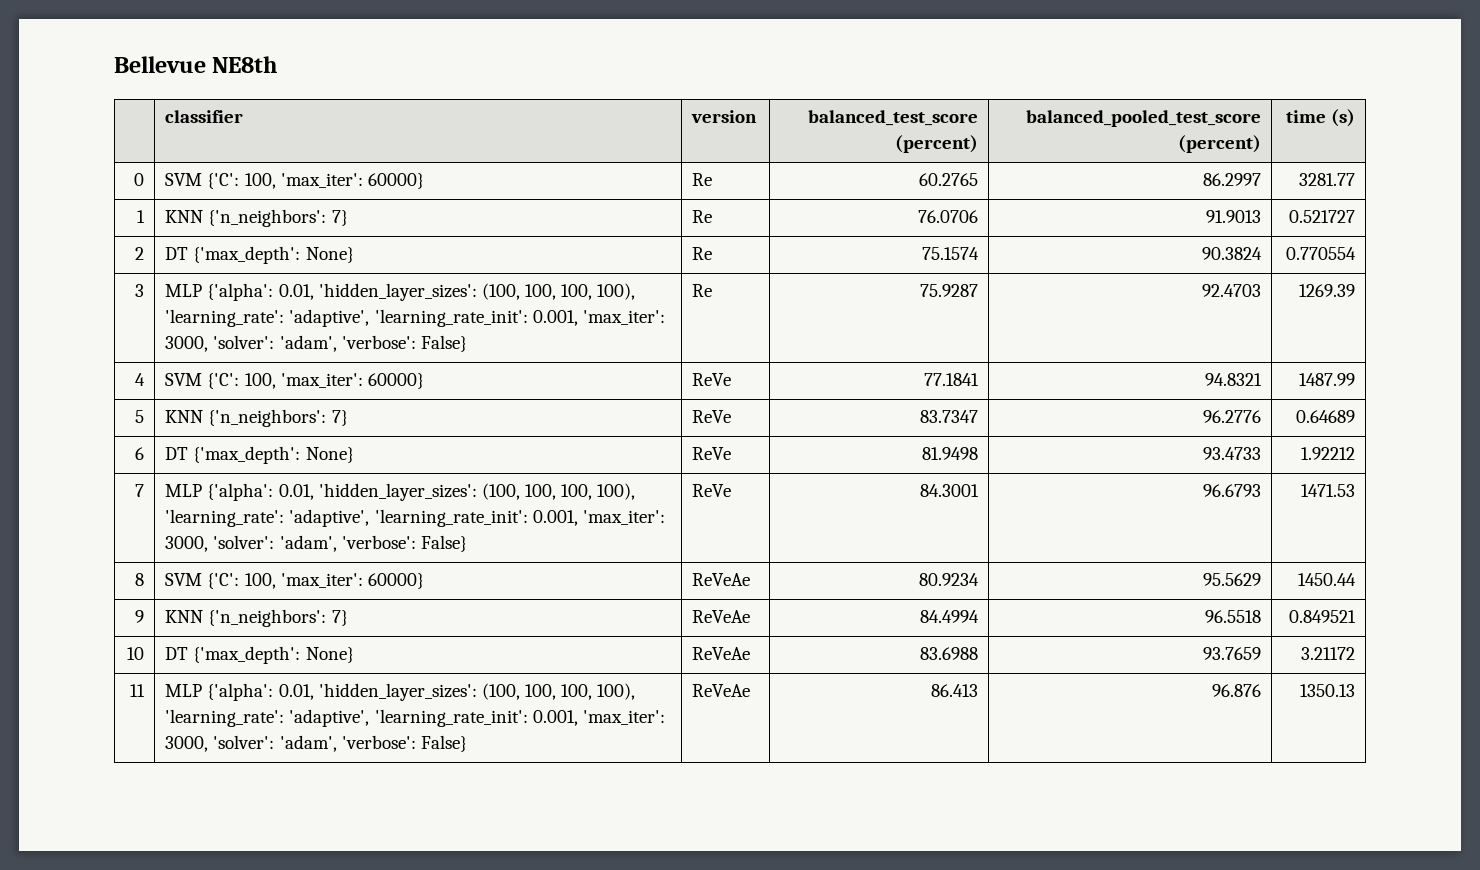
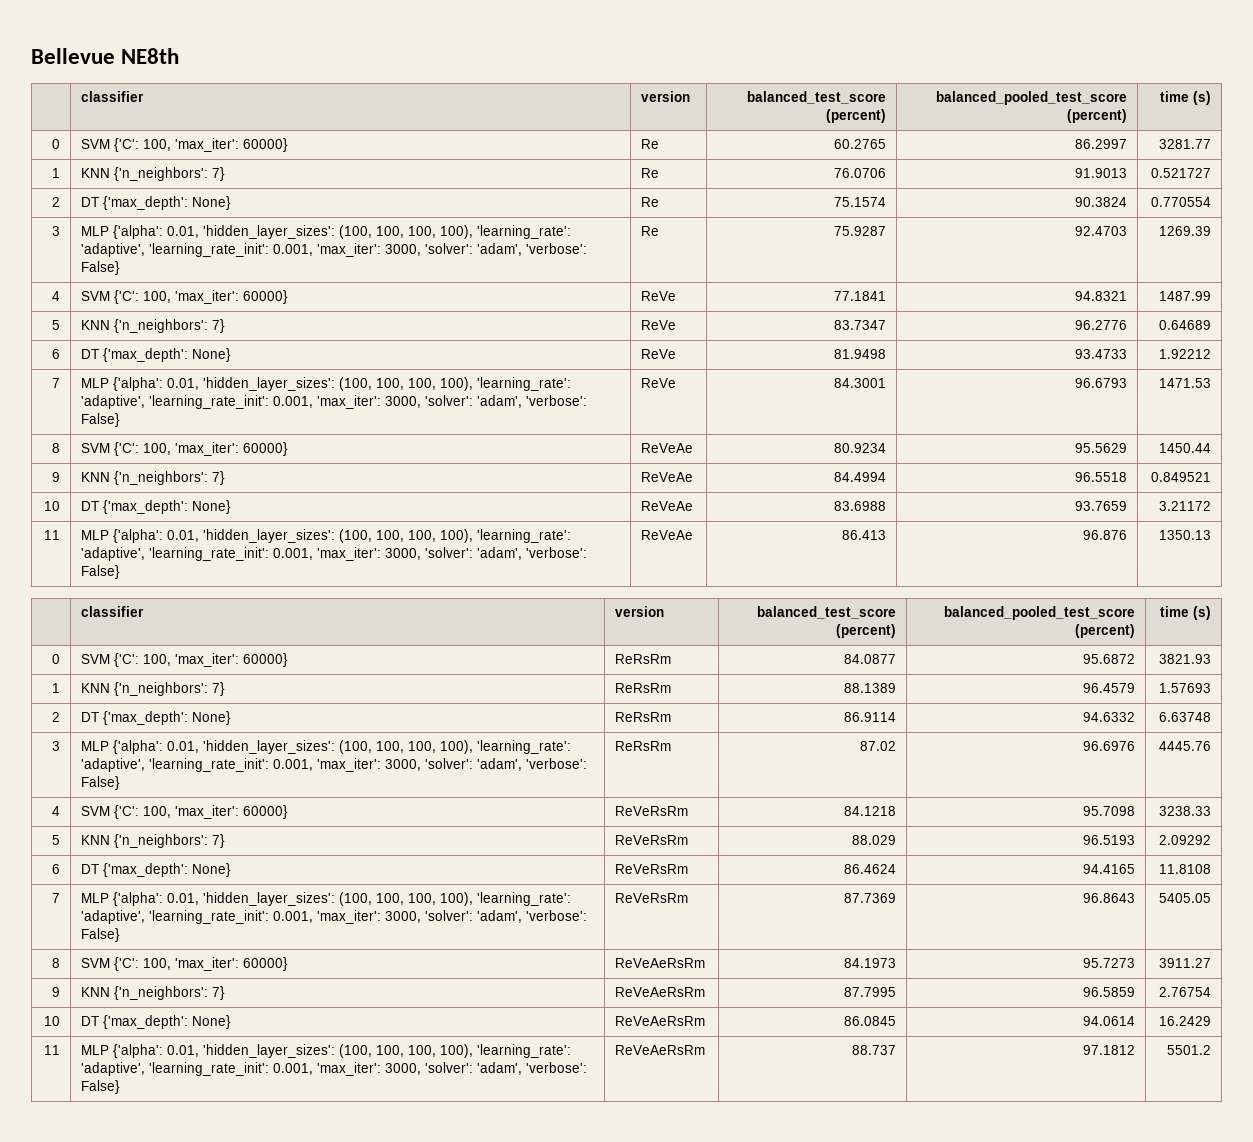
(1355, 690) none -> [81,606,145,617] [615,606,665,617] [756,606,896,619] [835,624,896,638] [943,606,1135,620] [1074,624,1135,638] [1159,606,1211,620] [51,654,60,664] [81,653,289,667] [615,654,672,664] [843,654,896,664] [1082,654,1135,664] [1158,654,1211,664] [51,683,60,693] [81,682,226,696] [615,683,672,693] [843,683,896,693] [1082,683,1135,693] [1158,683,1211,693] [51,712,60,722] [81,711,232,725] [615,712,672,722] [843,712,896,722] [1082,712,1135,722] [1158,712,1211,722] [51,741,60,751] [81,740,572,754] [81,758,588,772] [81,776,121,790] [615,741,672,751] [859,741,896,751] [1082,741,1135,751] [1158,741,1211,751] [51,806,60,816] [81,805,289,819] [615,806,689,816] [843,806,896,816] [1082,806,1135,816] [1158,806,1211,816] [51,835,60,845] [81,834,226,848] [615,835,689,845] [851,835,896,845] [1082,835,1135,845] [1158,835,1211,845] [51,864,60,874] [81,863,232,877] [615,864,689,874] [843,864,896,874] [1082,864,1135,874] [1158,864,1211,874] [51,893,60,903] [81,892,572,906] [81,910,588,924] [81,928,121,942] [615,893,689,903] [843,893,896,903] [1082,893,1135,903] [1158,893,1211,903] [51,958,60,968] [81,957,289,971] [615,958,706,968] [843,958,896,968] [1082,958,1135,968] [1158,958,1211,968] [51,987,60,997] [81,986,226,1000] [615,987,706,997] [843,987,896,997] [1082,987,1135,997] [1158,987,1211,997] [43,1016,60,1026] [81,1015,232,1029] [615,1016,706,1026] [843,1016,896,1026] [1082,1016,1135,1026] [1158,1016,1211,1026] [43,1045,60,1055] [81,1044,572,1058] [81,1062,588,1076] [81,1080,121,1094] [615,1045,706,1055] [851,1045,896,1055] [1082,1045,1135,1055] [1166,1045,1211,1055] // | classifier | version | balanced_test_score (percent) | balanced_pooled_test_score (percent) | time (s) // 0 | SVM {'C': 100, 'max_iter': 60000} | ReRsRm | 84.0877 | 95.6872 | 3821.93 // 1 | KNN {'n_neighbors': 7} | ReRsRm | 88.1389 | 96.4579 | 1.57693 // 2 | DT {'max_depth': None} | ReRsRm | 86.9114 | 94.6332 | 6.63748 // 3 | MLP {'alpha': 0.01, 'hidden_layer_sizes': (100, 100, 100, 100), 'learning_rate': 'adaptive', 'learning_rate_init': 0.001, 'max_iter': 3000, 'solver': 'adam', 'verbose': False} | ReRsRm | 87.02 | 96.6976 | 4445.76 // 4 | SVM {'C': 100, 'max_iter': 60000} | ReVeRsRm | 84.1218 | 95.7098 | 3238.33 // 5 | KNN {'n_neighbors': 7} | ReVeRsRm | 88.029 | 96.5193 | 2.09292 // 6 | DT {'max_depth': None} | ReVeRsRm | 86.4624 | 94.4165 | 11.8108 // 7 | MLP {'alpha': 0.01, 'hidden_layer_sizes': (100, 100, 100, 100), 'learning_rate': 'adaptive', 'learning_rate_init': 0.001, 'max_iter': 3000, 'solver': 'adam', 'verbose': False} | ReVeRsRm | 87.7369 | 96.8643 | 5405.05 // 8 | SVM {'C': 100, 'max_iter': 60000} | ReVeAeRsRm | 84.1973 | 95.7273 | 3911.27 // 9 | KNN {'n_neighbors': 7} | ReVeAeRsRm | 87.7995 | 96.5859 | 2.76754 // 10 | DT {'max_depth': None} | ReVeAeRsRm | 86.0845 | 94.0614 | 16.2429 // 11 | MLP {'alpha': 0.01, 'hidden_layer_sizes': (100, 100, 100, 100), 'learning_rate': 'adaptive', 'learning_rate_init': 0.001, 'max_iter': 3000, 'solver': 'adam', 'verbose': False} | ReVeAeRsRm | 88.737 | 97.1812 | 5501.2

